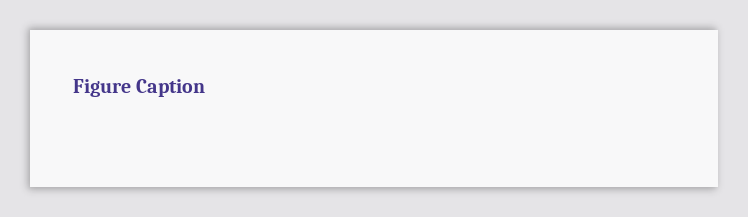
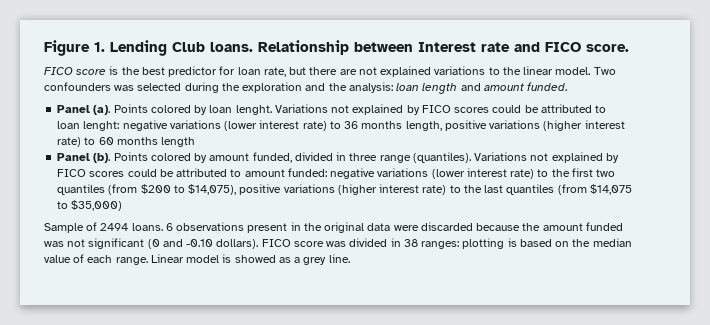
[136,79,206,97] Caption -> [94,40,629,56] [44,66,616,77] [44,82,568,94] [57,104,607,115] [57,120,625,131] [57,137,196,147] [57,152,619,163] [57,168,616,179] [57,184,632,195] [57,200,123,211] [44,222,623,233] [44,238,632,249] [44,254,350,265] 1. Lending Club loans. Relationship between Interest rate and FICO score. // FICO score is the best predictor for loan rate, but there are not explained variations to the linear model. Two confounders was selected during the exploration and the analysis: loan length and amount funded. // Panel (a). Points colored by loan lenght. Variations not explained by FICO scores could be attributed to loan lenght: negative variations (lower interest rate) to 36 months length, positive variations (higher interest rate) to 60 months length // Panel (b). Points colored by amount funded, divided in three range (quantiles). Variations not explained by FICO scores could be attributed to amount funded: negative variations (lower interest rate) to the first two quantiles (from $200 to $14,075), positive variations (higher interest rate) to the last quantiles (from $14,075 to $35,000) // Sample of 2494 loans. 6 observations present in the original data were discarded because the amount funded was not significant (0 and -0.10 dollars). FICO score was divided in 38 ranges: plotting is based on the median value of each range. Linear model is showed as a grey line.

